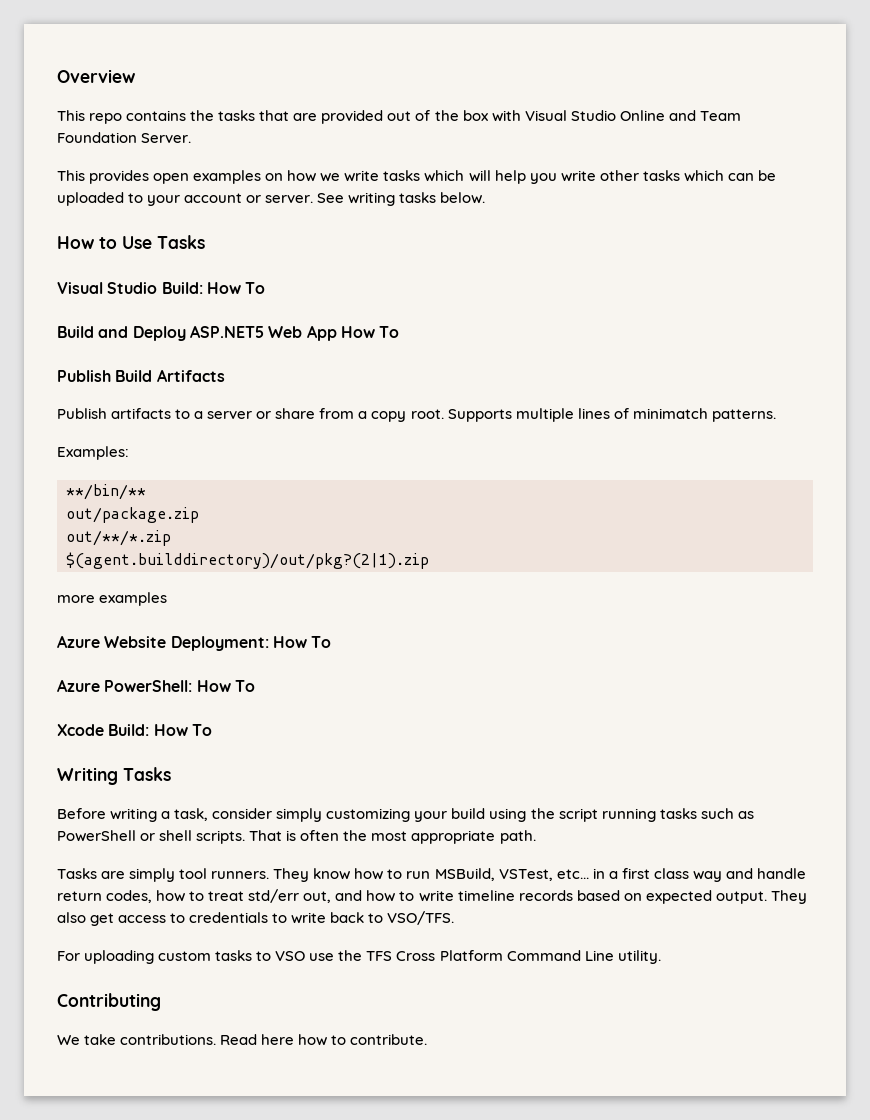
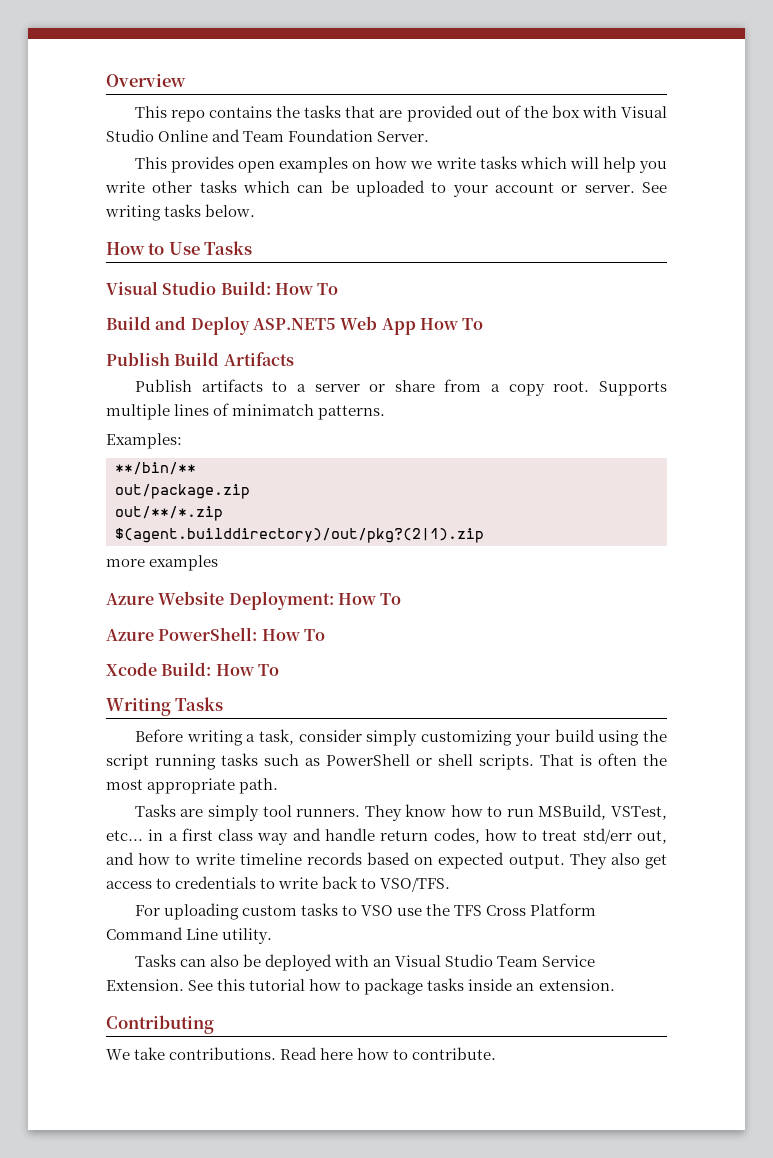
(661, 957) none -> [134,954,596,971] [106,978,615,995] // Tasks can also be deployed with an Visual Studio Team Service Extension. See this tutorial how to package tasks inside an extension.

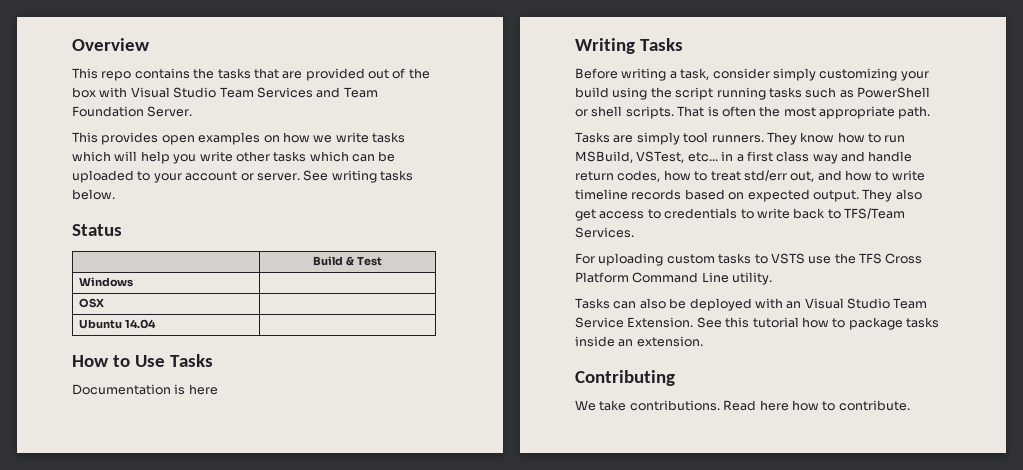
[158,130,209,142] Online -> [219,87,313,98] Team Services
[106,241,253,255] [106,281,339,295] [106,316,484,335] [106,352,294,366] [134,379,668,396] [106,403,386,420] [106,433,182,449] [115,462,196,475] [115,484,250,499] [115,506,223,521] [115,528,484,543] [106,555,219,571] [106,591,402,610] [106,627,325,641] [106,662,279,676] How to Use Tasks // Visual Studio Build: How To // Build and Deploy ASP.NET5 Web App How To // Publish Build Artifacts // Publish artifacts to a server or share from a copy root. Supports multiple lines of minimatch patterns. // Examples: // **/bin/** // out/package.zip // out/**/*.zip // $(agent.builddirectory)/out/pkg?(2|1).zip // more examples // Azure Website Deployment: How To // Azure PowerShell: How To // Xcode Build: How To -> [72,224,122,236] [313,256,382,266] [78,277,133,287] [78,298,104,308] [78,319,156,329] [72,354,214,367] [72,384,218,395] Status // | Build & Test // Windows | // OSX | // Ubuntu 14.04 | // How to Use Tasks // Documentation is here
[380,877,451,892] VSO/TFS. -> [844,208,905,219] [575,227,634,238] TFS/Team Services.
[361,905,394,916] VSO -> [770,253,805,264] VSTS

